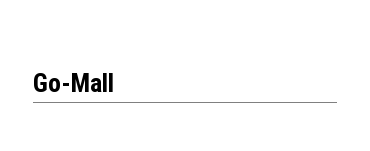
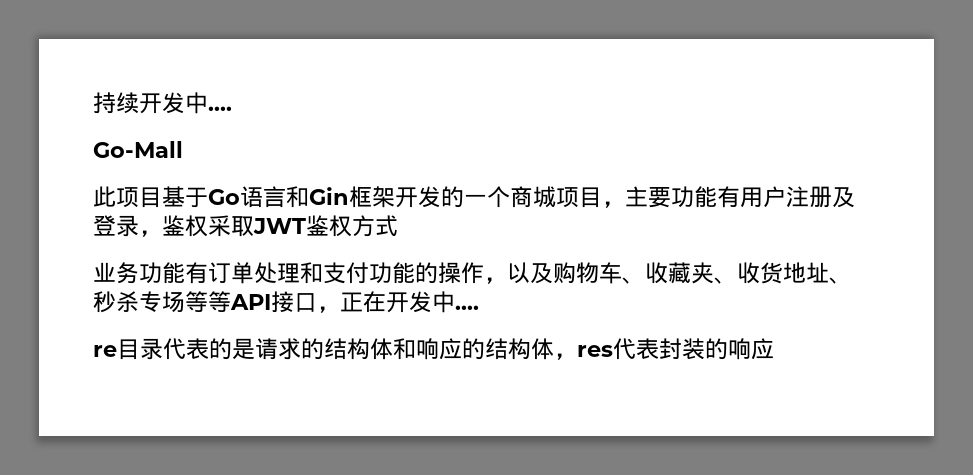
[33,73,114,92] Go-Mall -> [93,92,232,114] [93,141,183,158] [93,186,855,208] [93,215,398,237] [93,262,852,284] [93,291,479,313] [93,338,774,360] 持续开发中.... // Go-Mall // 此项目基于Go语言和Gin框架开发的一个商城项目，主要功能有用户注册及登录，鉴权采取JWT鉴权方式 // 业务功能有订单处理和支付功能的操作，以及购物车、收藏夹、收货地址、秒杀专场等等API接口，正在开发中.... // re目录代表的是请求的结构体和响应的结构体，res代表封装的响应

